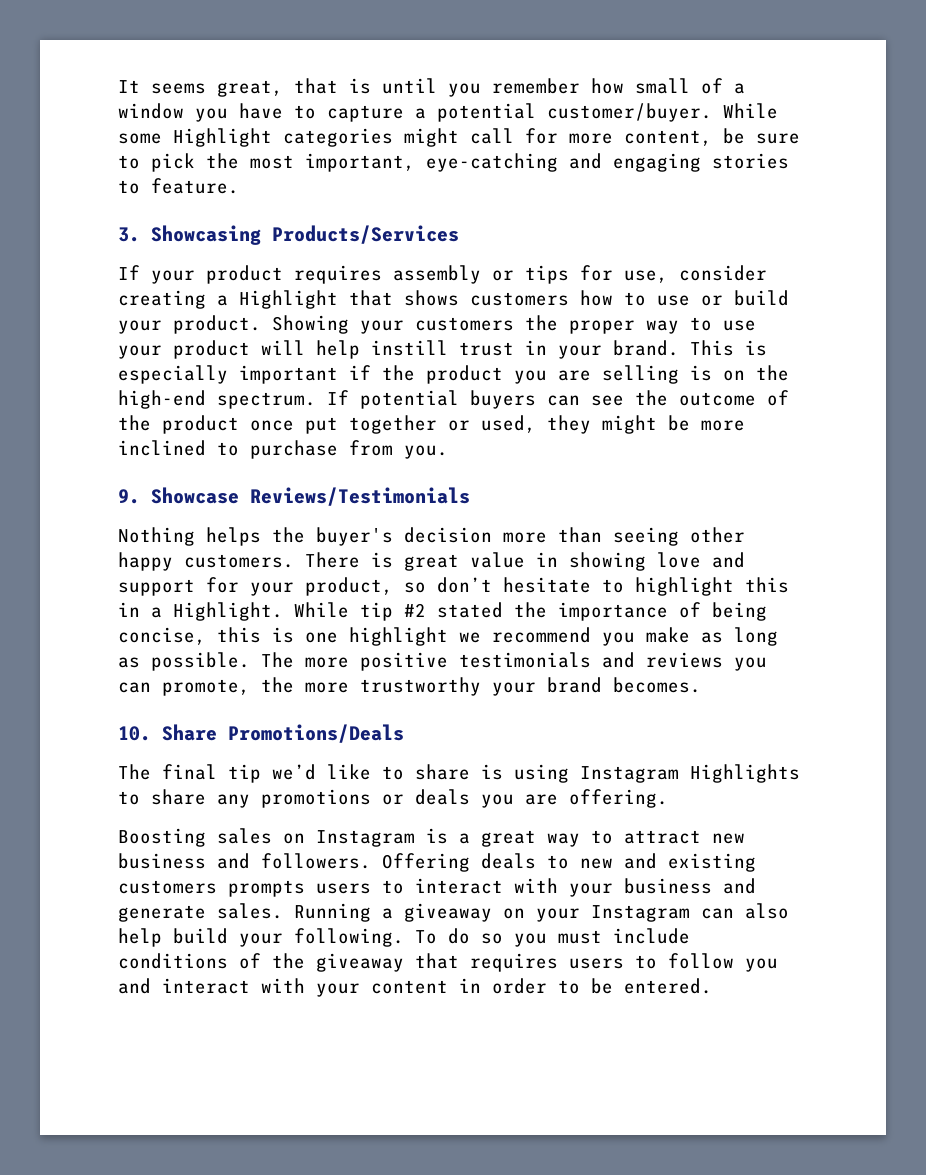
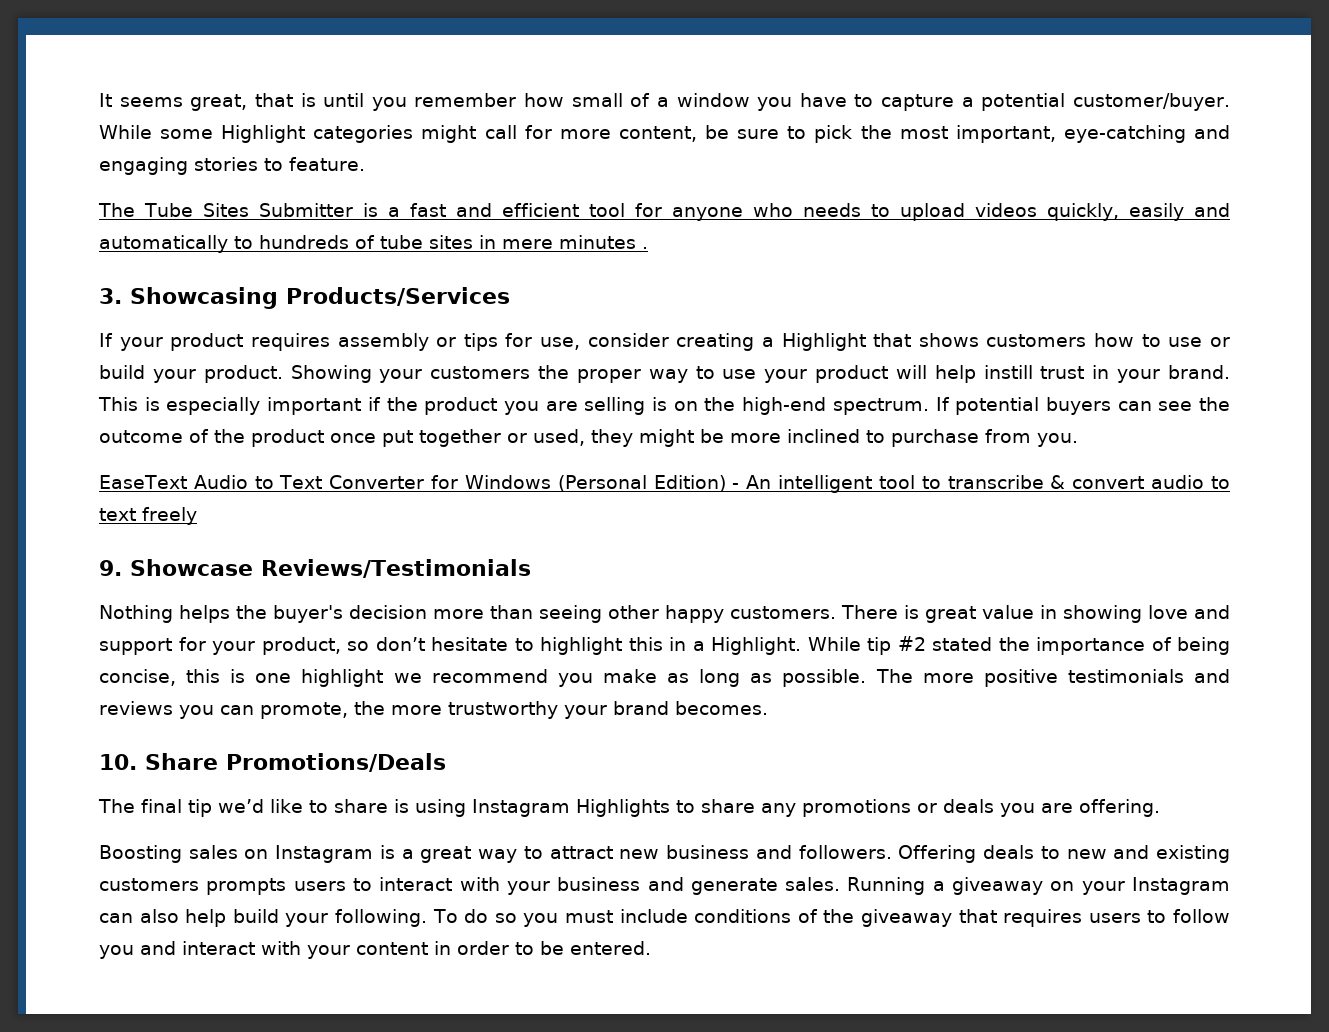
(239, 186) none -> [98,203,1230,221] [99,235,648,253] // The Tube Sites Submitter is a fast and efficient tool for anyone who needs to upload videos quickly, easily and automatically to hundreds of tube sites in mere minutes .
(448, 452) none -> [99,475,1230,493] [99,507,197,525] // EaseText Audio to Text Converter for Windows (Personal Edition) - An intelligent tool to transcribe & convert audio to text freely

